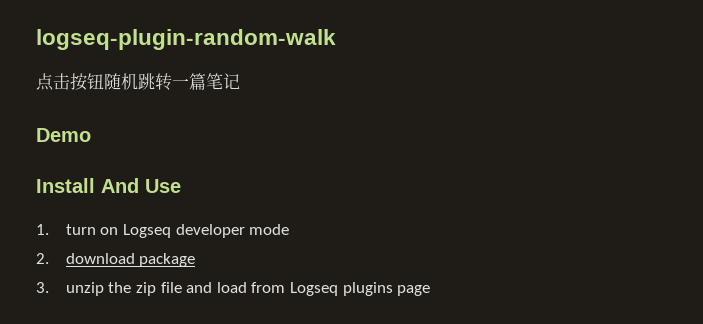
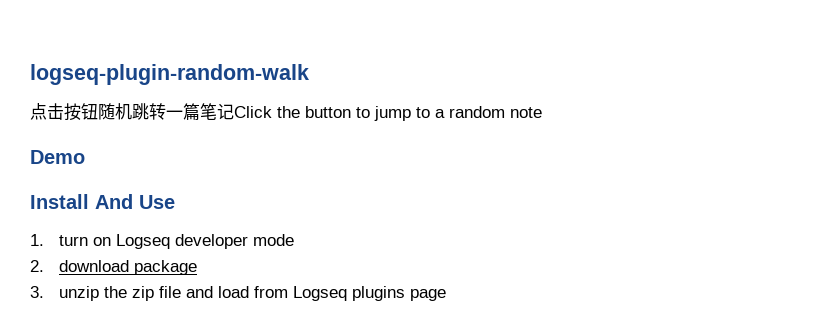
(240, 81) none -> [234,106,542,121] Click the button to jump to a random note

